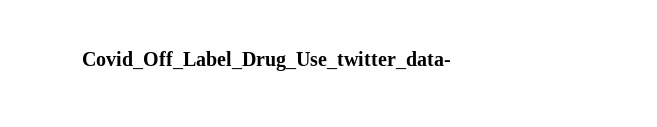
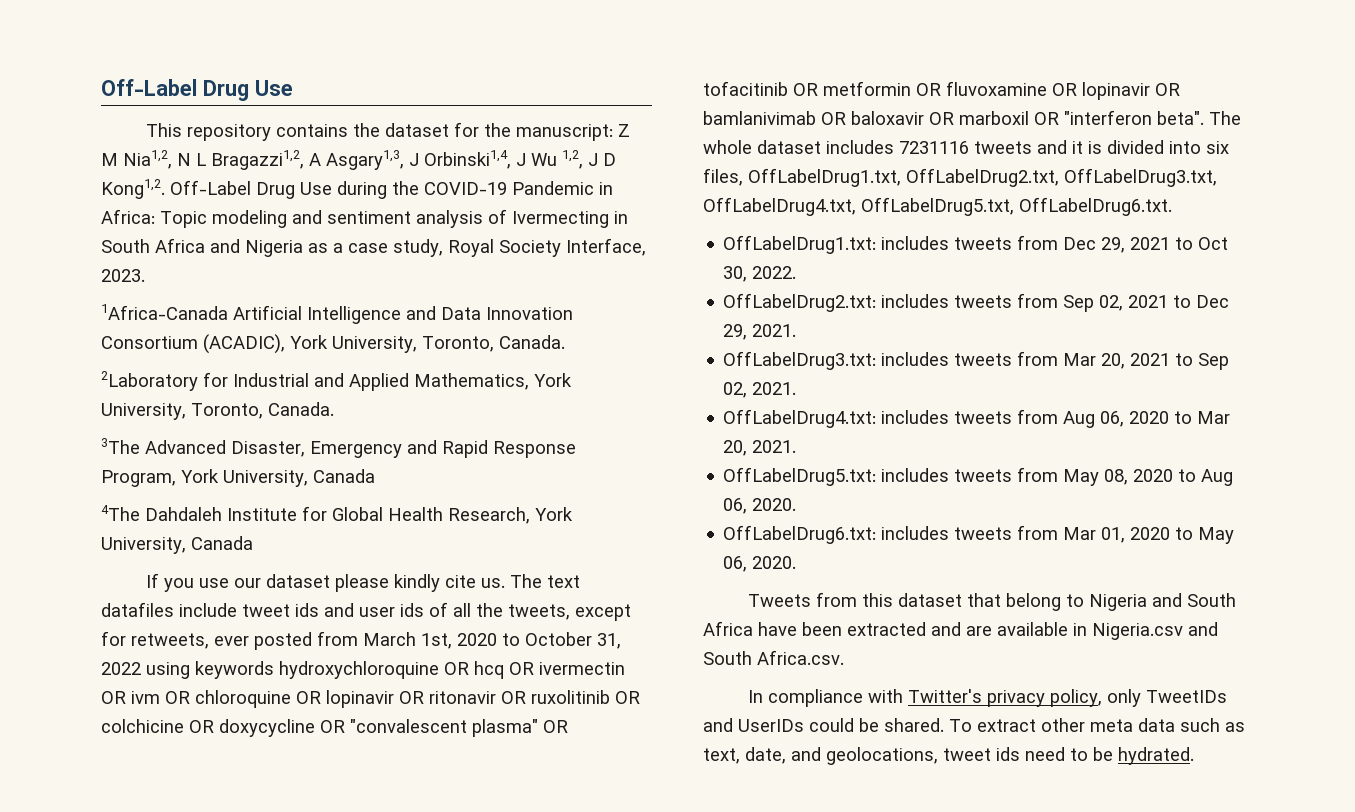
[82,51,451,71] Covid_Off_Label_Drug_Use_twitter_data- -> [101,79,293,101] [146,122,631,141] [101,150,616,170] [101,179,613,199] [101,209,628,228] [101,238,646,257] [101,269,145,282] [101,304,573,324] [101,334,565,354] [101,371,572,391] [101,402,334,420] [101,438,576,458] [101,469,375,487] [101,505,573,524] [101,536,253,554] [146,573,581,592] [101,602,631,621] [101,631,621,650] [101,661,625,679] [101,690,640,708] [101,719,568,737] [703,81,1180,100] [703,110,1241,125] [703,140,1229,154] [703,168,1217,187] [703,197,1172,216] [723,235,1229,254] [723,266,797,282] [723,293,1230,312] [723,324,797,340] [723,351,1230,370] [723,382,797,398] [723,409,1231,428] [723,440,797,456] [723,467,1234,486] [723,498,797,514] [723,525,1235,544] [723,556,797,572] [748,592,1237,611] [703,621,1218,640] [703,650,844,665] [748,689,1228,707] [703,718,1245,732] [703,747,1194,765] Off-Label Drug Use // This repository contains the dataset for the manuscript: Z M Nia1,2, N L Bragazzi1,2, A Asgary1,3, J Orbinski1,4, J Wu 1,2, J D Kong1,2. Off-Label Drug Use during the COVID-19 Pandemic in Africa: Topic modeling and sentiment analysis of Ivermecting in South Africa and Nigeria as a case study, Royal Society Interface, 2023. // 1Africa-Canada Artificial Intelligence and Data Innovation Consortium (ACADIC), York University, Toronto, Canada. // 2Laboratory for Industrial and Applied Mathematics, York University, Toronto, Canada. // 3The Advanced Disaster, Emergency and Rapid Response Program, York University, Canada // 4The Dahdaleh Institute for Global Health Research, York University, Canada // If you use our dataset please kindly cite us. The text datafiles include tweet ids and user ids of all the tweets, except for retweets, ever posted from March 1st, 2020 to October 31, 2022 using keywords hydroxychloroquine OR hcq OR ivermectin OR ivm OR chloroquine OR lopinavir OR ritonavir OR ruxolitinib OR colchicine OR doxycycline OR "convalescent plasma" OR tofacitinib OR metformin OR fluvoxamine OR lopinavir OR bamlanivimab OR baloxavir OR marboxil OR "interferon beta". The whole dataset includes 7231116 tweets and it is divided into six files, OffLabelDrug1.txt, OffLabelDrug2.txt, OffLabelDrug3.txt, OffLabelDrug4.txt, OffLabelDrug5.txt, OffLabelDrug6.txt. // OffLabelDrug1.txt: includes tweets from Dec 29, 2021 to Oct 30, 2022. // OffLabelDrug2.txt: includes tweets from Sep 02, 2021 to Dec 29, 2021. // OffLabelDrug3.txt: includes tweets from Mar 20, 2021 to Sep 02, 2021. // OffLabelDrug4.txt: includes tweets from Aug 06, 2020 to Mar 20, 2021. // OffLabelDrug5.txt: includes tweets from May 08, 2020 to Aug 06, 2020. // OffLabelDrug6.txt: includes tweets from Mar 01, 2020 to May 06, 2020. // Tweets from this dataset that belong to Nigeria and South Africa have been extracted and are available in Nigeria.csv and South Africa.csv. // In compliance with Twitter's privacy policy, only TweetIDs and UserIDs could be shared. To extract other meta data such as text, date, and geolocations, tweet ids need to be hydrated.

